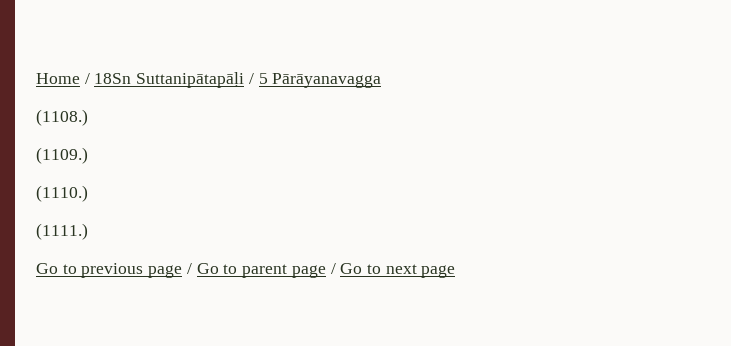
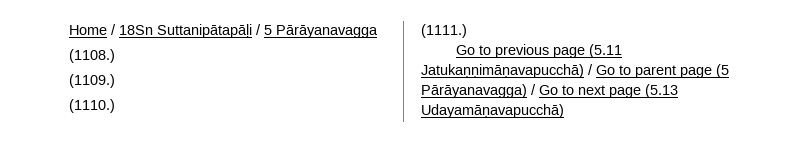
(183, 271) none -> [589,44,623,58] [421,64,584,78] (5.11 Jatukaṇṇimāṇavapucchā)
(326, 271) none -> [716,64,729,78] [421,84,527,98] (5 Pārāyanavagga)
(456, 271) none -> [645,84,678,98] [421,104,564,118] (5.13 Udayamāṇavapucchā)

